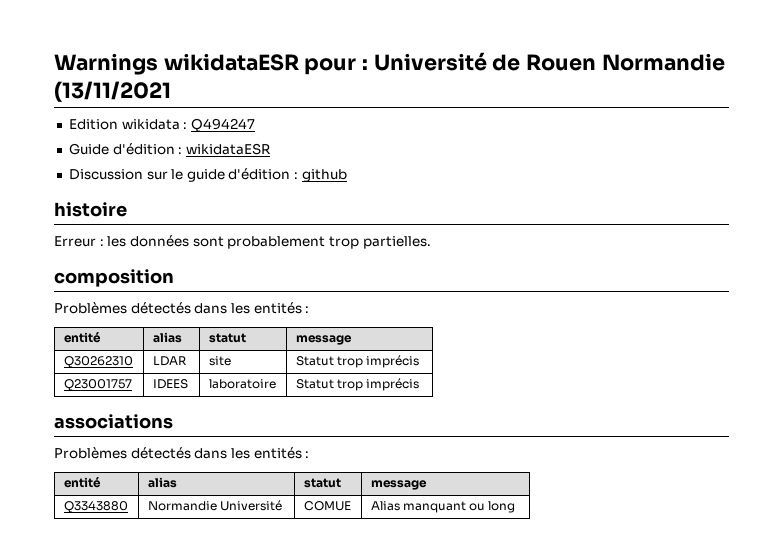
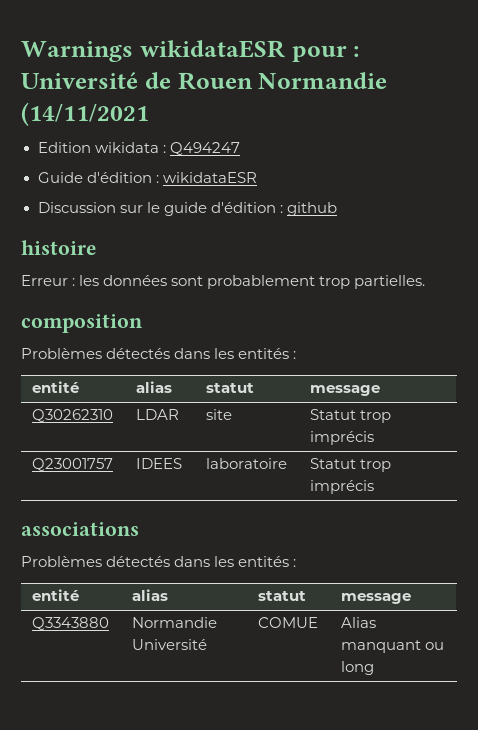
[54,81,171,102] (13/11/2021 -> [21,102,149,126] (14/11/2021

